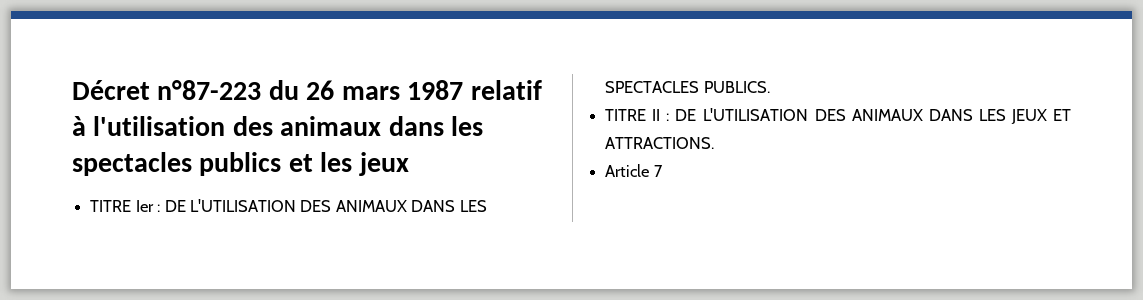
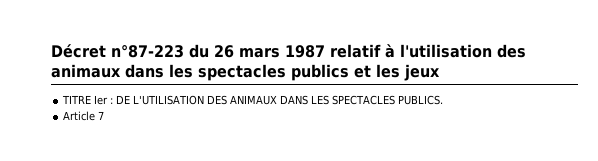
[605,108,1071,124] [605,137,715,149] // TITRE II : DE L'UTILISATION DES ANIMAUX DANS LES JEUX ET ATTRACTIONS. -> (444, 100) none

